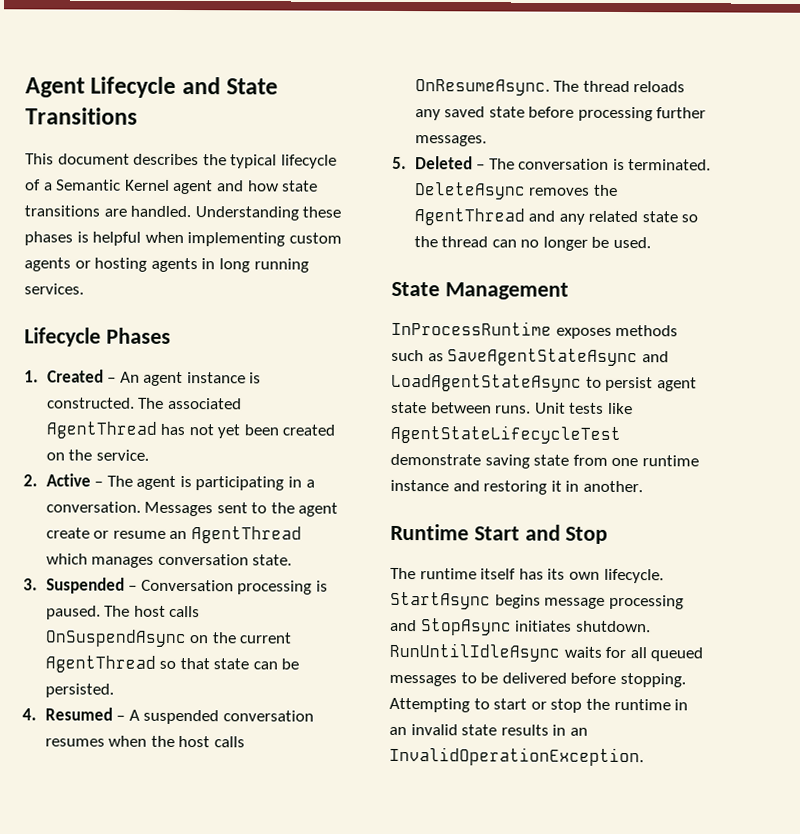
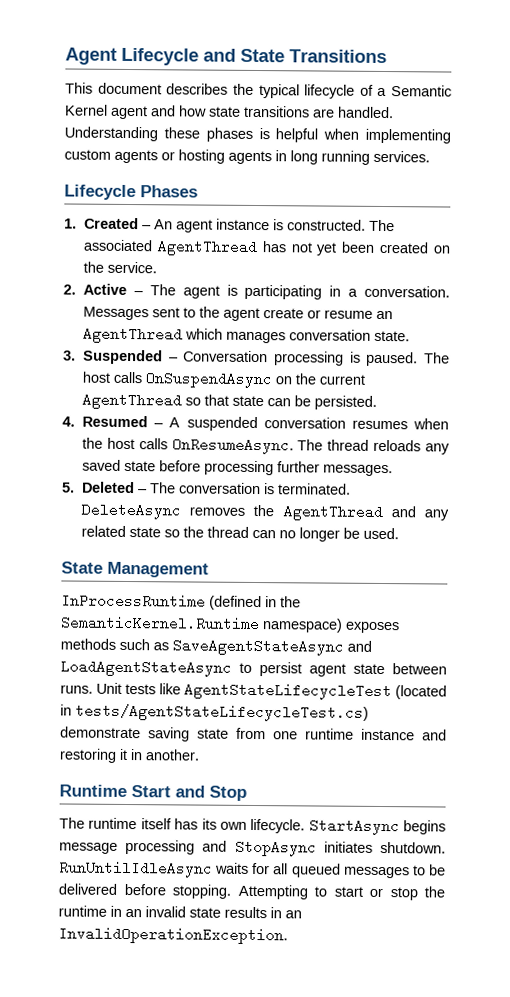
(552, 328) none -> [209,595,301,611] [60,615,343,633] (defined in the SemanticKernel.Runtime namespace)
(621, 434) none -> [395,685,447,700] [60,703,369,722] (located in tests/AgentStateLifecycleTest.cs)

